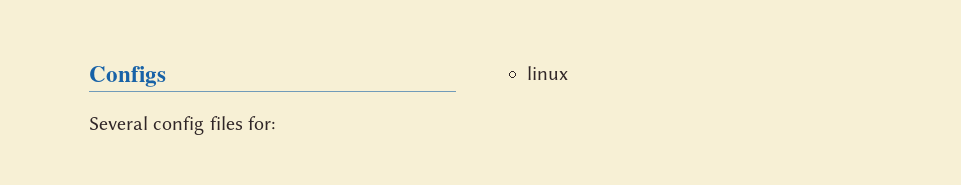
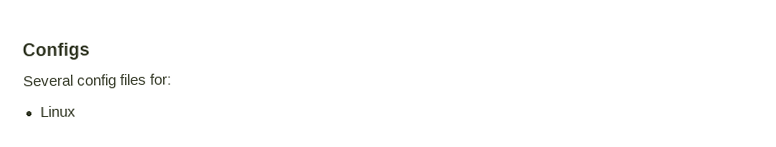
[527,66,568,80] linux -> [39,105,76,118] Linux

